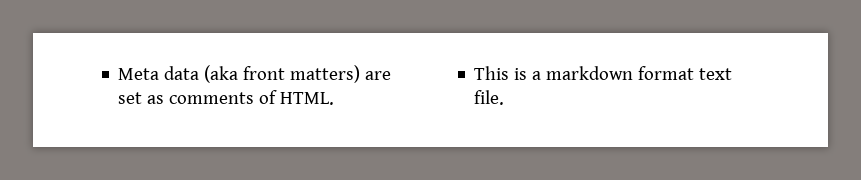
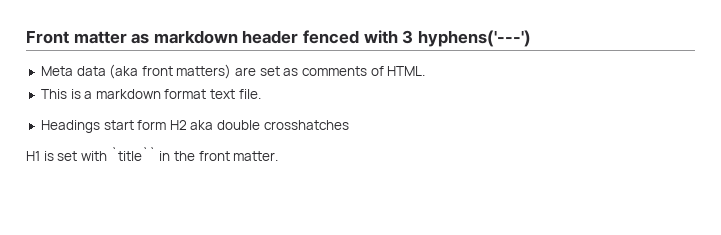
(118, 74) none -> [26,30,531,47] Front matter as markdown header fenced with 3 hyphens('---') //
(505, 97) none -> [40,120,349,133] [26,147,279,161] // Headings start form H2 aka double crosshatches // H1 is set with `title`` in the front matter.

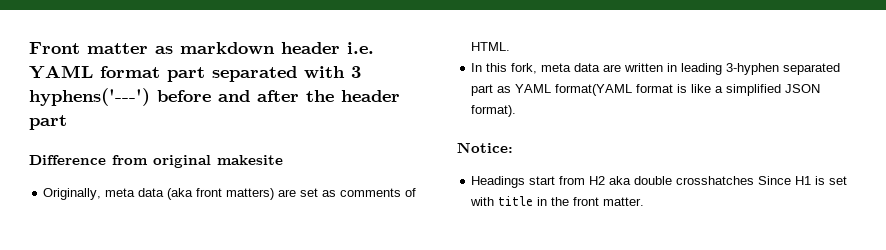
[302,30,531,47] [40,66,73,76] fenced with 3 hyphens('---') // Meta -> [347,42,374,54] [29,65,361,82] [29,88,400,106] [29,115,67,130] [29,155,283,168] [43,188,136,200] i.e. YAML format part separated with 3 hyphens('---') before and after the header part // Difference from original makesite // Originally, meta
[40,89,261,99] This is a markdown format text file. -> [471,63,841,75] [471,84,821,96] [471,105,517,117] [457,142,513,153] In this fork, meta data are written in leading 3-hyphen separated part as YAML format(YAML format is like a simplified JSON format). // Notice:
[137,120,167,130] form -> [559,176,586,185] from
(349, 125) // -> [758,176,792,185] Since
[110,147,156,161] `title`` -> [498,196,534,206] title

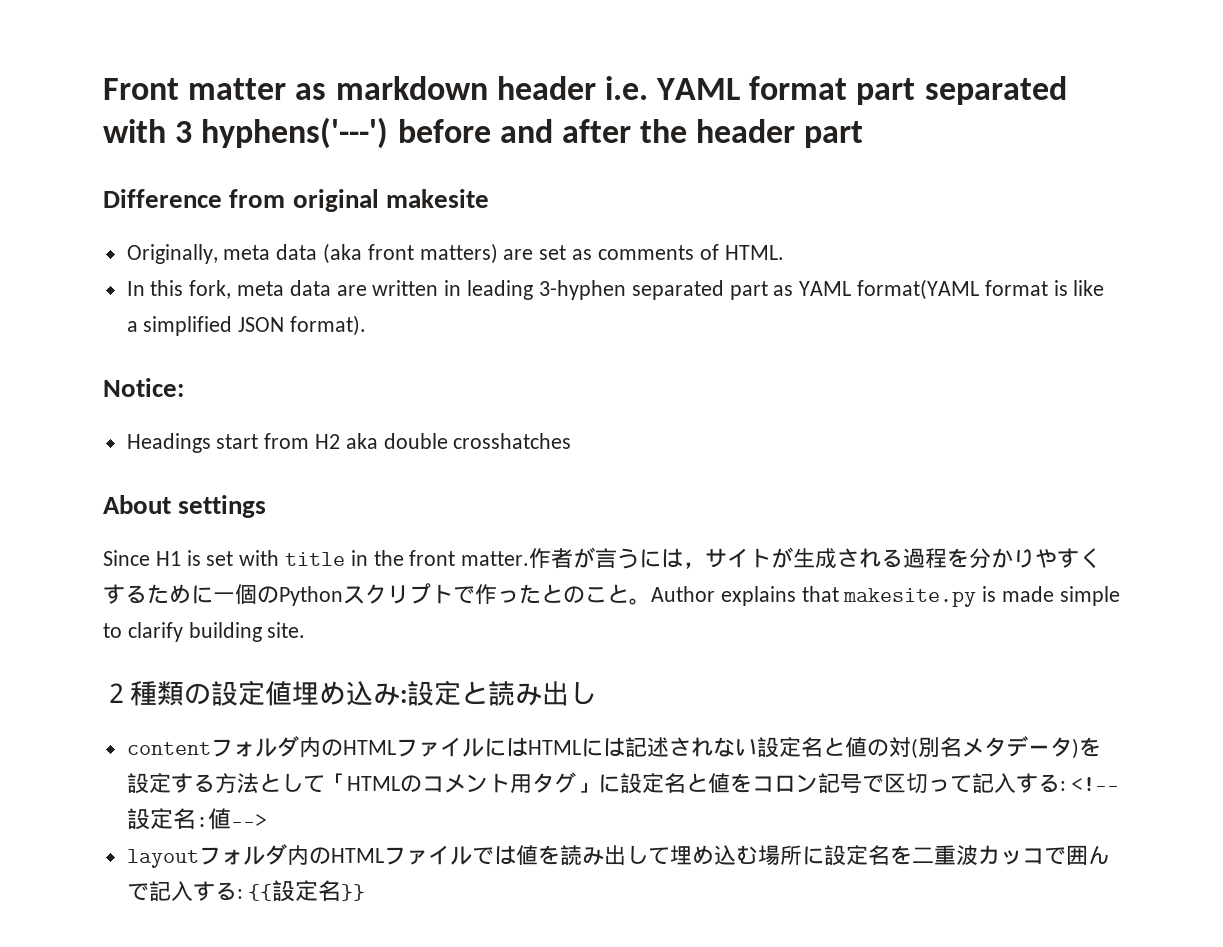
(755, 180) none -> [103,495,267,518] // About settings //
(645, 201) none -> [529,547,1102,569] [103,583,1120,607] [103,622,306,642] [103,680,596,706] [126,736,1101,759] [126,772,1120,794] [126,808,267,830] [126,844,1110,868] [126,880,366,902] 作者が言うには，サイトが生成される過程を分かりやすくするために一個のPythonスクリプトで作ったとのこと。Author explains that makesite.py is made simple to clarify building site. // ２種類の設定値埋め込み:設定と読み出し // contentフォルダ内のHTMLファイルにはHTMLには記述されない設定名と値の対(別名メタデータ)を設定する方法として「HTMLのコメント用タグ」に設定名と値をコロン記号で区切って記入する: <!--設定名:値--> // layoutフォルダ内のHTMLファイルでは値を読み出して埋め込む場所に設定名を二重波カッコで囲んで記入する: {{設定名}}

